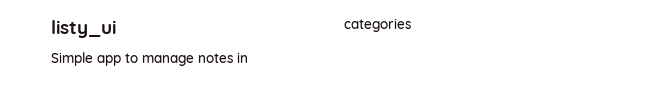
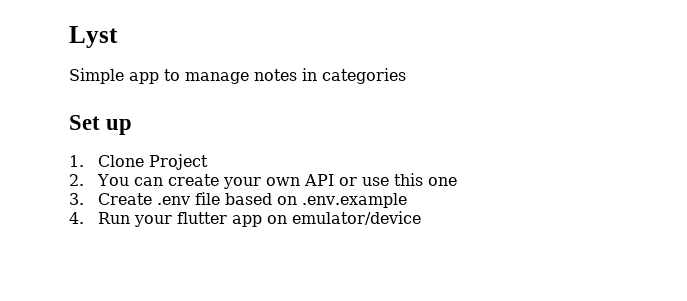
[51,20,116,38] listy_ui -> [69,26,118,48] Lyst
(411, 25) none -> [69,115,133,135] [69,154,208,170] [69,173,457,189] [69,192,407,208] [69,211,421,227] // Set up // 1. Clone Project // 2. You can create your own API or use this one // 3. Create .env file based on .env.example // 4. Run your flutter app on emulator/device

